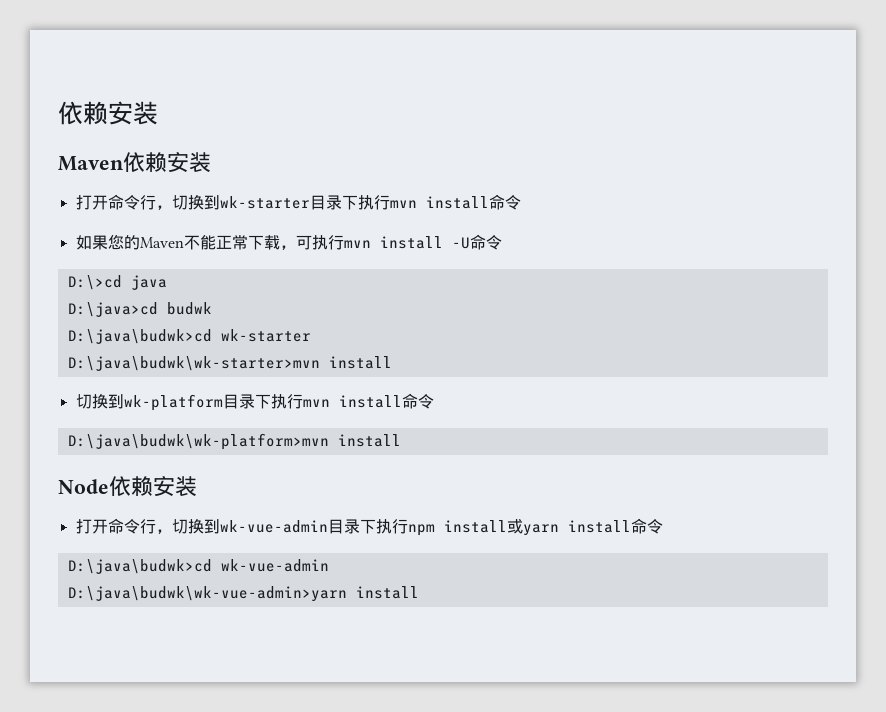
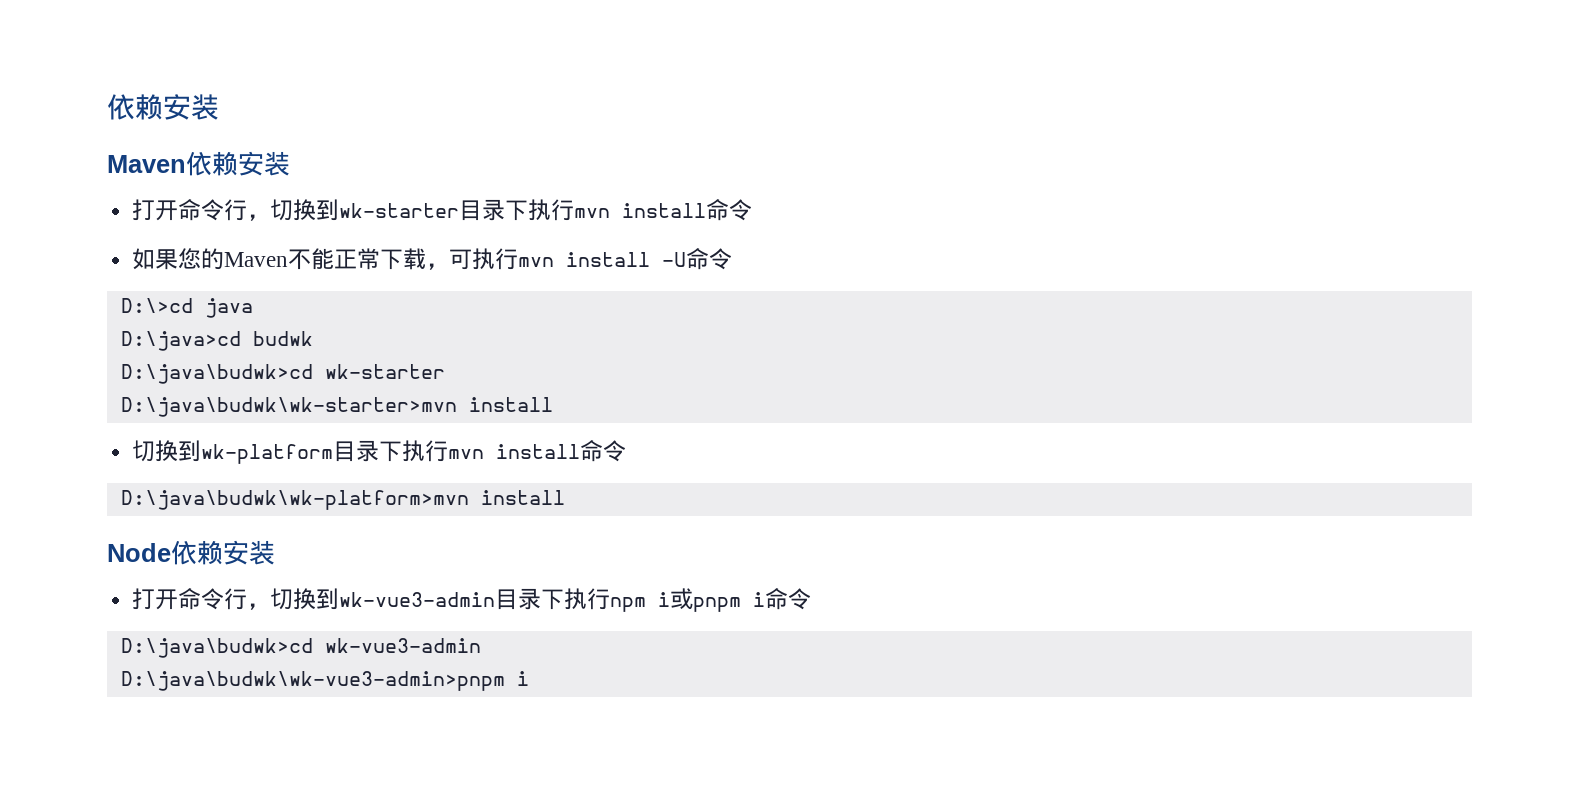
[219,520,328,533] wk-vue-admin -> [339,592,496,607] wk-vue3-admin
[443,519,631,536] install或yarn install -> [658,588,766,612] i或pnpm i
[220,559,329,572] [67,586,419,602] wk-vue-admin // D:\java\budwk\wk-vue-admin>yarn install -> [324,638,481,653] [120,671,529,691] wk-vue3-admin // D:\java\budwk\wk-vue3-admin>pnpm i

